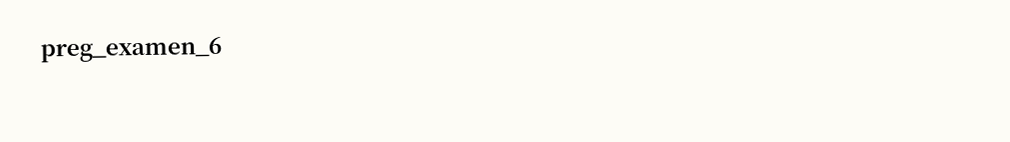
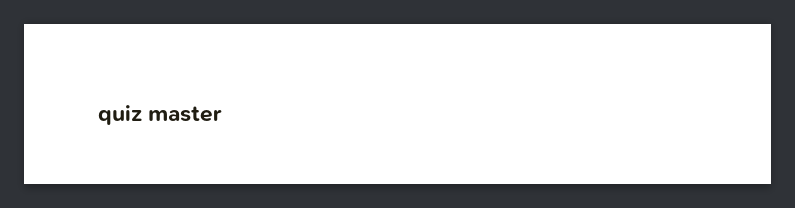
[40,36,222,63] preg_examen_6 -> [98,105,223,125] quiz master

